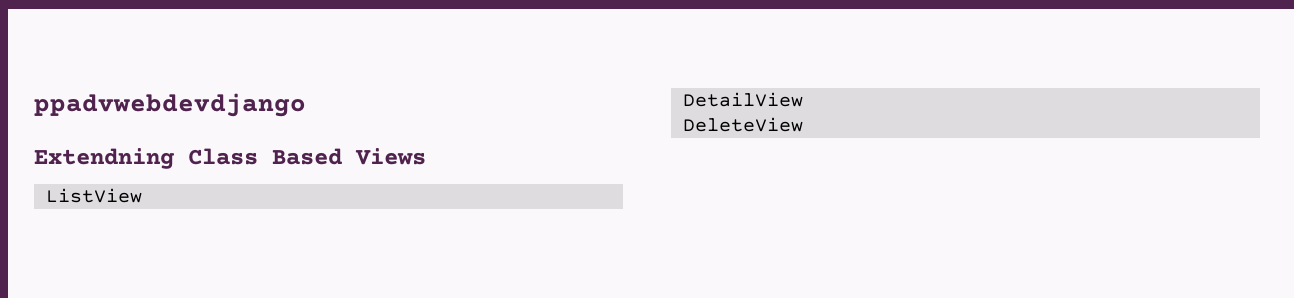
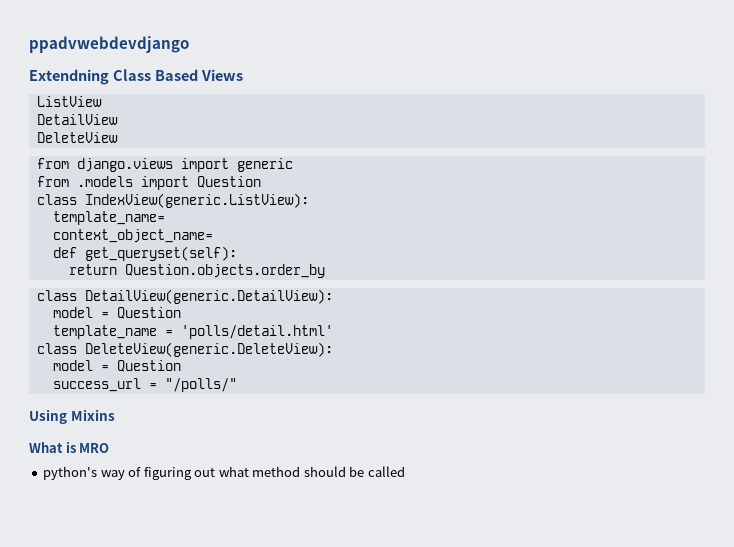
(804, 124) none -> [36,158,293,172] [36,176,261,190] [36,193,309,208] [52,211,165,225] [52,229,213,243] [52,246,237,261] [68,264,325,278] [36,289,333,304] [52,307,181,319] [52,325,333,339] [36,342,333,357] [52,360,181,372] [52,378,237,392] [29,409,115,424] [29,441,110,453] [43,466,405,480] // from django.views import generic // from .models import Question // class IndexView(generic.ListView): // template_name= // context_object_name= // def get_queryset(self): // return Question.objects.order_by // class DetailView(generic.DetailView): // model = Question // template_name = 'polls/detail.html' // class DeleteView(generic.DeleteView): // model = Question // success_url = "/polls/" // Using Mixins // What is MRO // python's way of figuring out what method should be called

